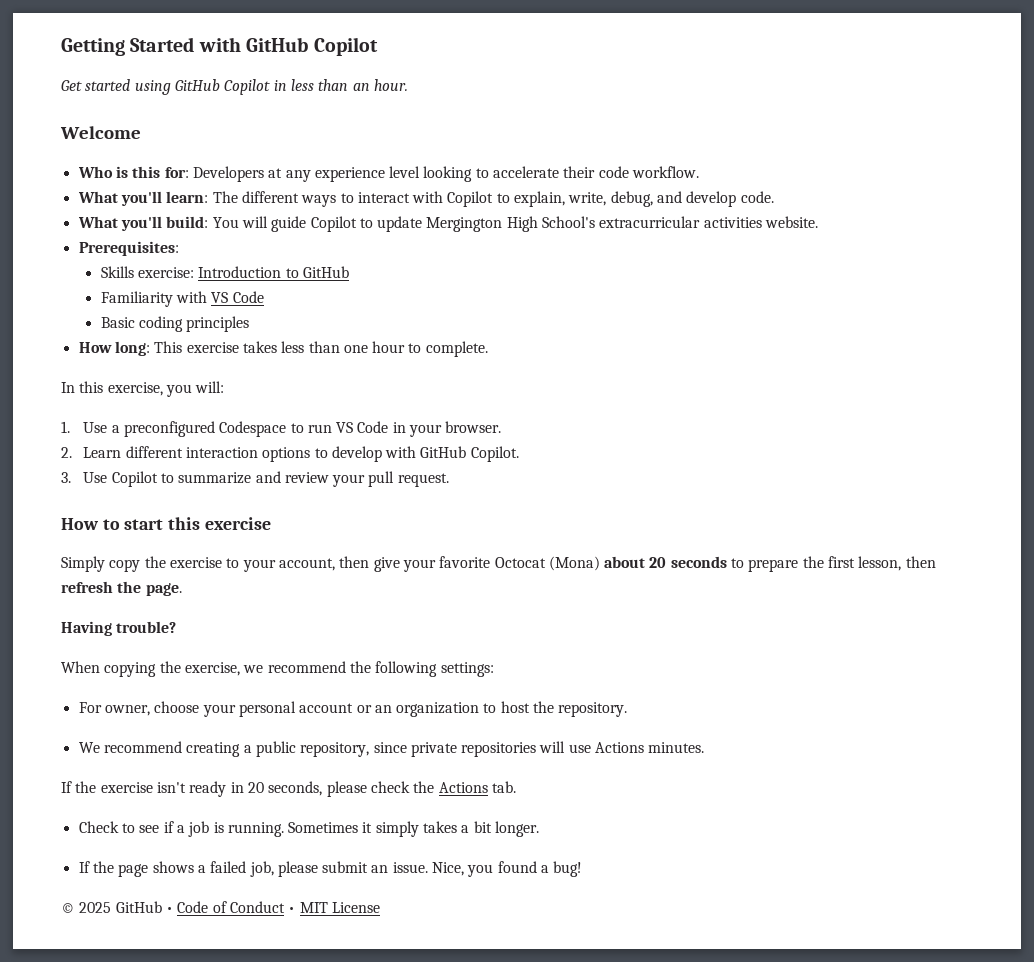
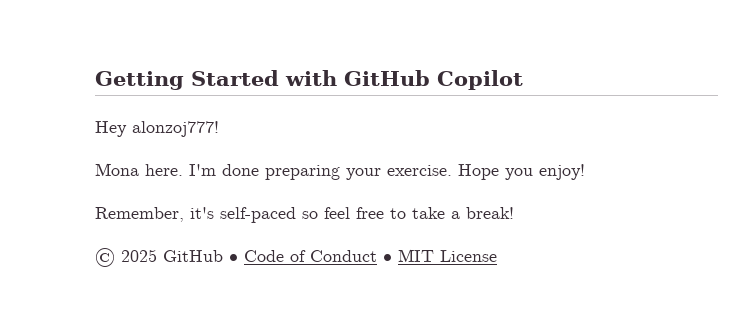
[61,79,408,95] [60,126,141,139] [77,166,700,182] [77,191,774,207] [77,216,819,232] [78,241,179,256] [100,266,350,278] [100,291,264,307] [100,316,250,332] [78,341,488,357] [61,381,225,397] [61,421,502,437] [61,446,519,462] [61,471,449,487] [61,517,271,530] [61,556,936,572] [61,581,182,596] [61,621,177,636] [61,661,494,677] [78,701,628,717] [78,741,705,757] [61,781,516,797] [78,821,540,837] [78,861,583,877] Get started using GitHub Copilot in less than an hour. // Welcome // Who is this for: Developers at any experience level looking to accelerate their code workflow. // What you'll learn: The different ways to interact with Copilot to explain, write, debug, and develop code. // What you'll build: You will guide Copilot to update Mergington High School's extracurricular activities website. // Prerequisites: // Skills exercise: Introduction to GitHub // Familiarity with VS Code // Basic coding principles // How long: This exercise takes less than one hour to complete. // In this exercise, you will: // 1. Use a preconfigured Codespace to run VS Code in your browser. // 2. Learn different interaction options to develop with GitHub Copilot. // 3. Use Copilot to summarize and review your pull request. // How to start this exercise // Simply copy the exercise to your account, then give your favorite Octocat (Mona) about 20 seconds to prepare the first lesson, then refresh the page. // Having trouble? // When copying the exercise, we recommend the following settings: // For owner, choose your personal account or an organization to host the repository. // We recommend creating a public repository, since private repositories will use Actions minutes. // If the exercise isn't ready in 20 seconds, please check the Actions tab. // Check to see if a job is running. Sometimes it simply takes a bit longer. // If the page shows a failed job, please submit an issue. Nice, you found a bug! -> [95,121,219,137] [95,163,585,180] [95,207,514,223] Hey alonzoj777! // Mona here. I'm done preparing your exercise. Hope you enjoy! // Remember, it's self-paced so feel free to take a break!

